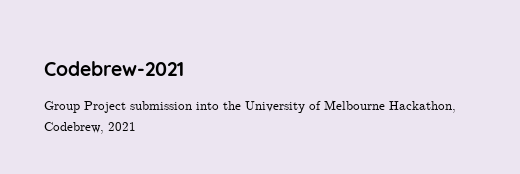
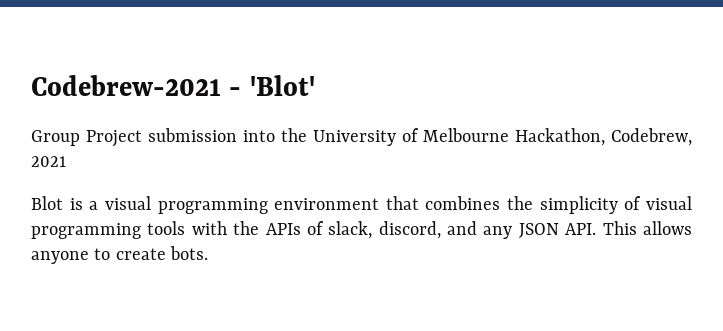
(184, 68) none -> [229,75,315,96] - 'Blot'
(136, 126) none -> [31,196,692,214] [31,221,692,239] [31,246,209,264] // Blot is a visual programming environment that combines the simplicity of visual programming tools with the APIs of slack, discord, and any JSON API. This allows anyone to create bots.

